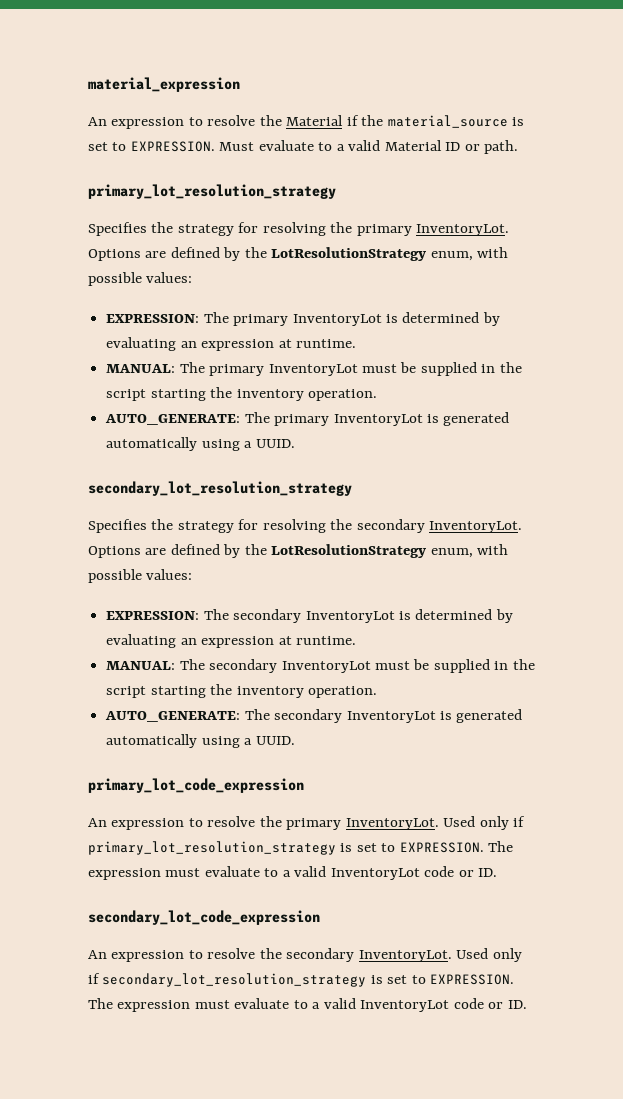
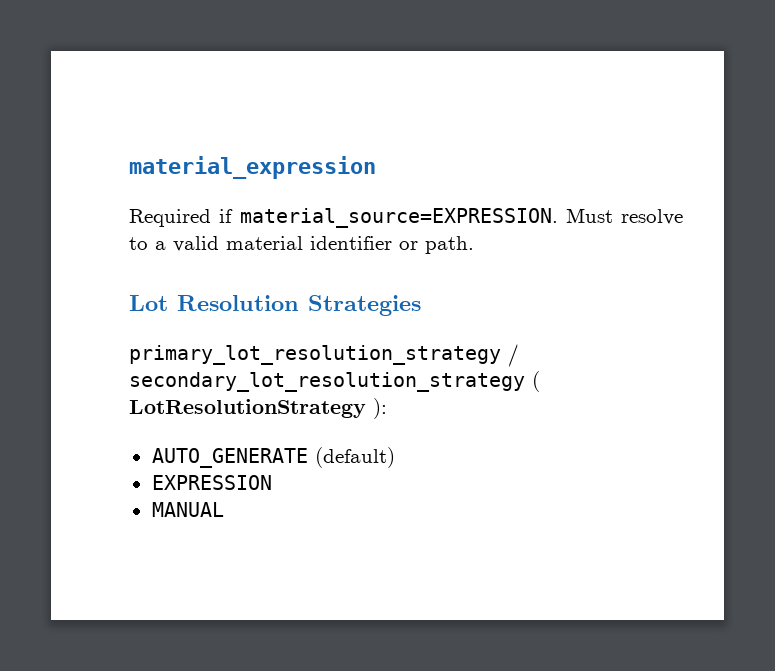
[88,115,525,129] [88,140,461,152] An expression to resolve the Material if the material_source is set to EXPRESSION. Must evaluate to a valid Material ID -> [129,208,683,228] [129,236,392,252] Required if material_source=EXPRESSION. Must resolve to a valid material identifier
[88,184,336,199] [88,222,510,236] [88,247,509,261] [88,272,193,286] [106,312,500,326] [106,337,356,351] [106,362,522,376] [106,387,377,401] [105,412,510,426] [106,437,295,451] [88,481,352,496] [88,519,523,533] [88,544,509,558] [88,569,193,583] [106,609,513,623] [106,634,356,648] [106,659,535,673] [106,684,377,698] [105,709,523,723] [106,734,295,748] [88,778,304,793] [88,816,526,830] [88,841,514,855] [88,866,498,880] [88,910,320,925] [88,948,522,962] [88,973,515,987] [88,998,527,1012] primary_lot_resolution_strategy // Specifies the strategy for resolving the primary InventoryLot. Options are defined by the LotResolutionStrategy enum, with possible values: // EXPRESSION: The primary InventoryLot is determined by evaluating an expression at runtime. // MANUAL: The primary InventoryLot must be supplied in the script starting the inventory operation. // AUTO_GENERATE: The primary InventoryLot is generated automatically using a UUID. // secondary_lot_resolution_strategy // Specifies the strategy for resolving the secondary InventoryLot. Options are defined by the LotResolutionStrategy enum, with possible values: // EXPRESSION: The secondary InventoryLot is determined by evaluating an expression at runtime. // MANUAL: The secondary InventoryLot must be supplied in the script starting the inventory operation. // AUTO_GENERATE: The secondary InventoryLot is generated automatically using a UUID. // primary_lot_code_expression // An expression to resolve the primary InventoryLot. Used only if primary_lot_resolution_strategy is set to EXPRESSION. The expression must evaluate to a valid InventoryLot code or ID. // secondary_lot_code_expression // An expression to resolve the secondary InventoryLot. Used only if secondary_lot_resolution_strategy is set to EXPRESSION. The expression must evaluate to a valid InventoryLot code or ID. -> [129,295,421,316] [129,344,519,367] [129,371,540,392] [129,398,387,419] [151,447,395,468] [151,475,272,490] [151,502,224,517] Lot Resolution Strategies // primary_lot_resolution_strategy / secondary_lot_resolution_strategy ( LotResolutionStrategy ): // AUTO_GENERATE (default) // EXPRESSION // MANUAL

